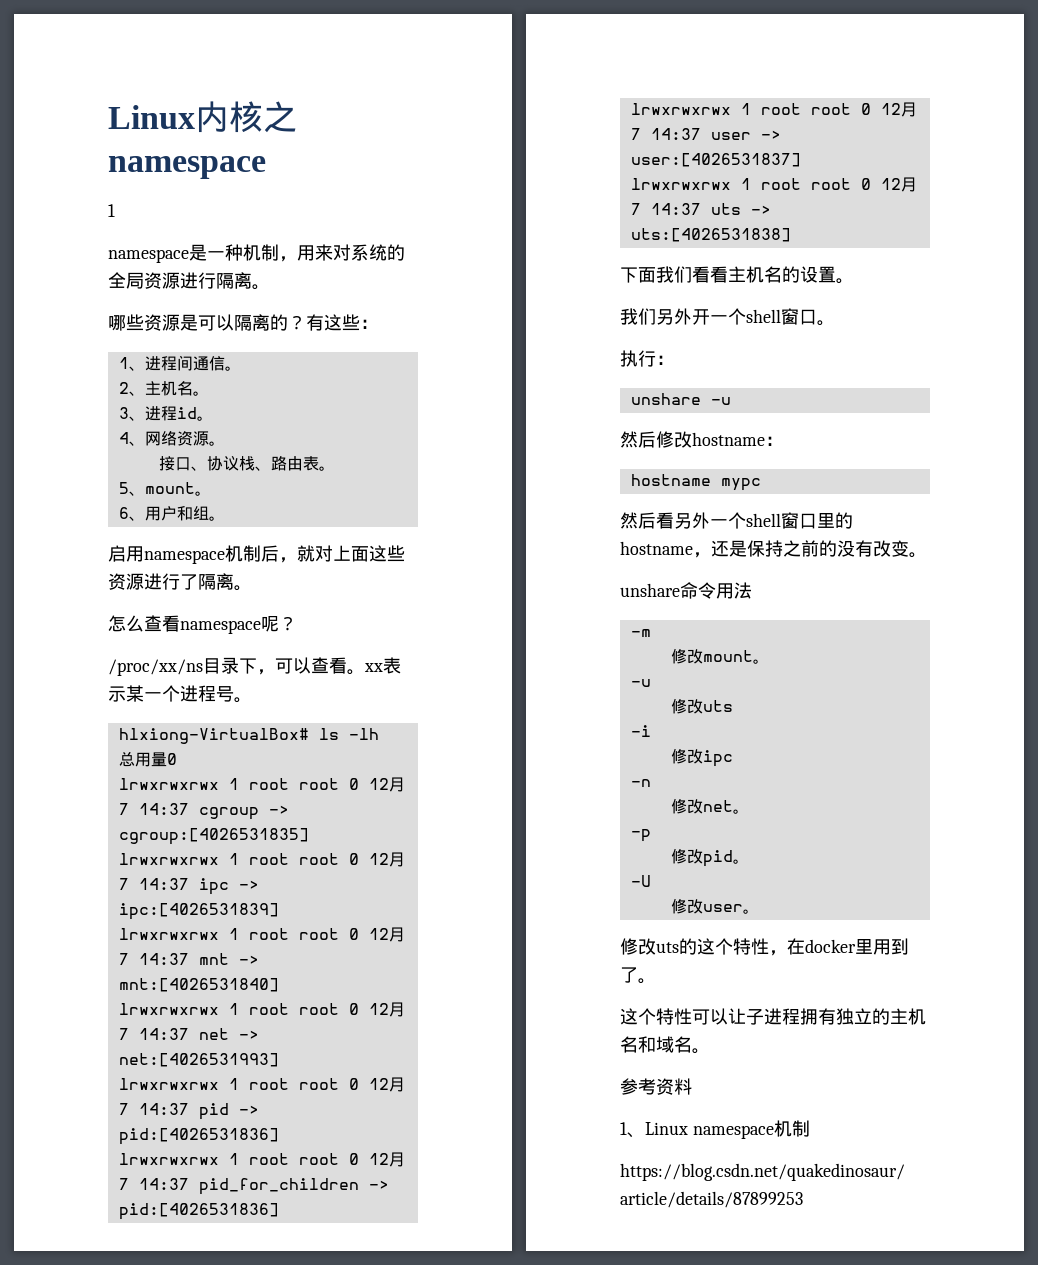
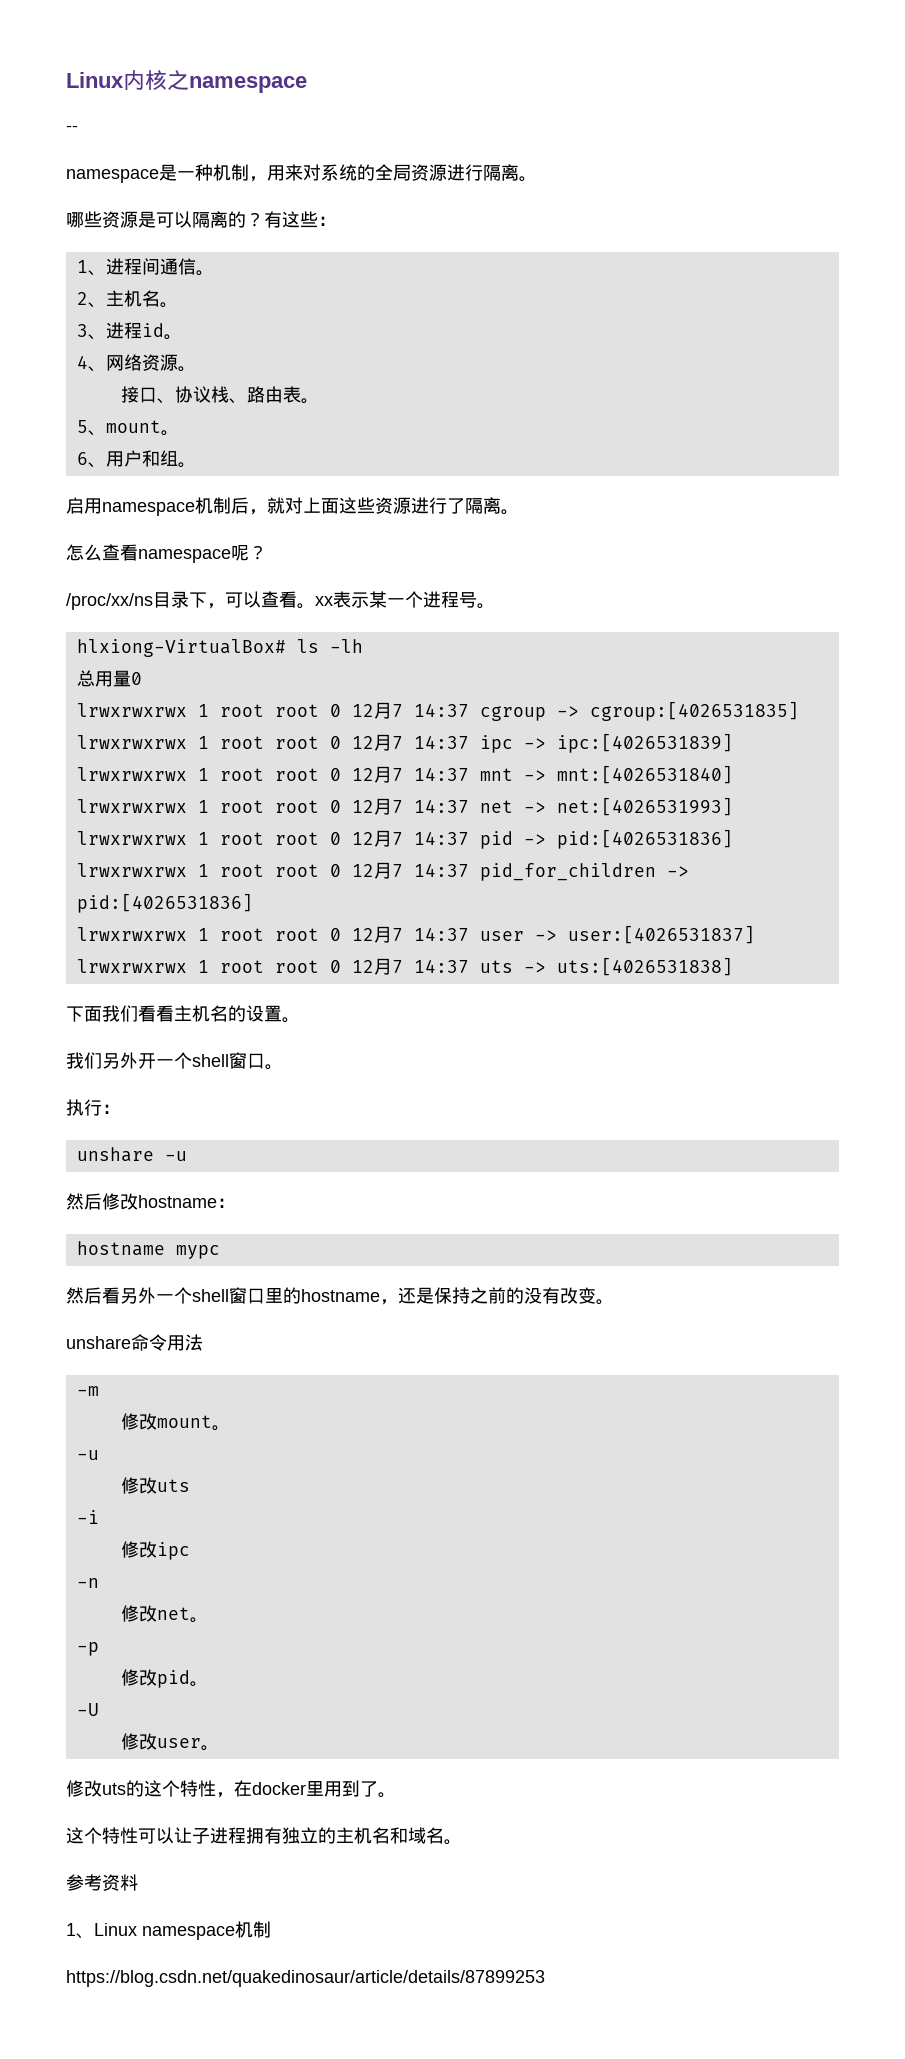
[108,204,115,217] 1 -> [66,125,78,132] --

